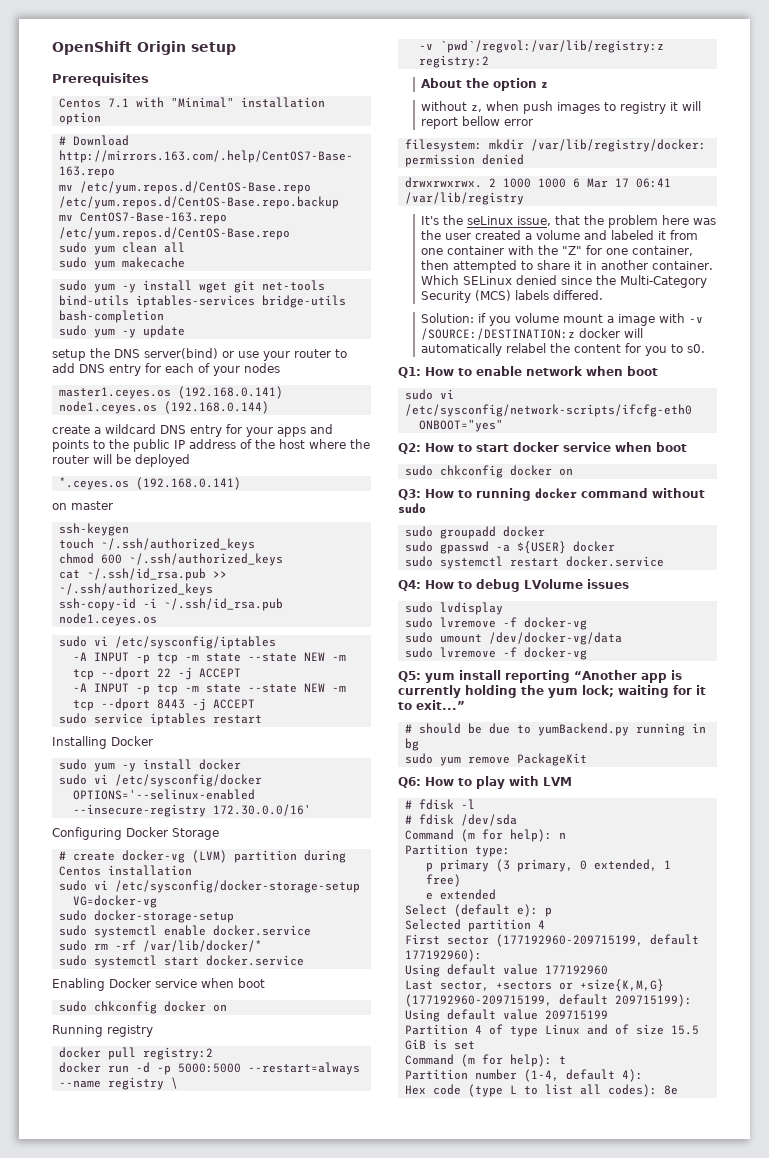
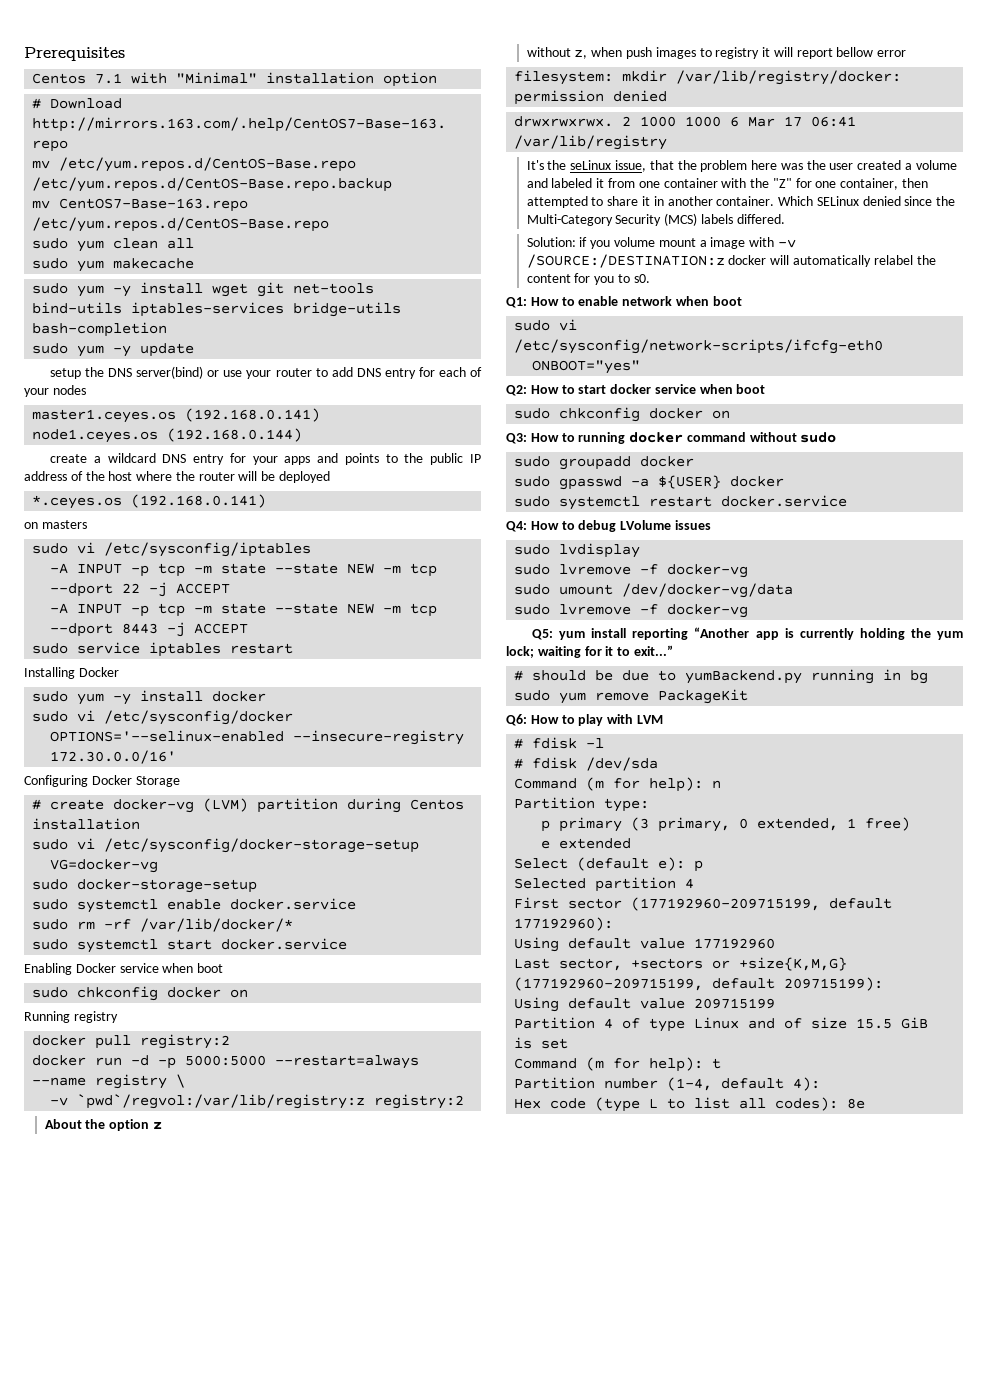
[52,41,236,55] OpenShift Origin setup // -> (24, 54) none
[71,501,113,510] [58,523,129,536] [58,538,255,551] [58,553,283,566] [58,568,227,581] [58,583,213,596] [58,598,283,611] [58,613,157,626] master // ssh-keygen // touch ~/.ssh/authorized_keys // chmod 600 ~/.ssh/authorized_keys // cat ~/.ssh/id_rsa.pub >> ~/.ssh/authorized_keys // ssh-copy-id -i ~/.ssh/id_rsa.pub node1.ceyes.os -> [41,520,87,529] masters

